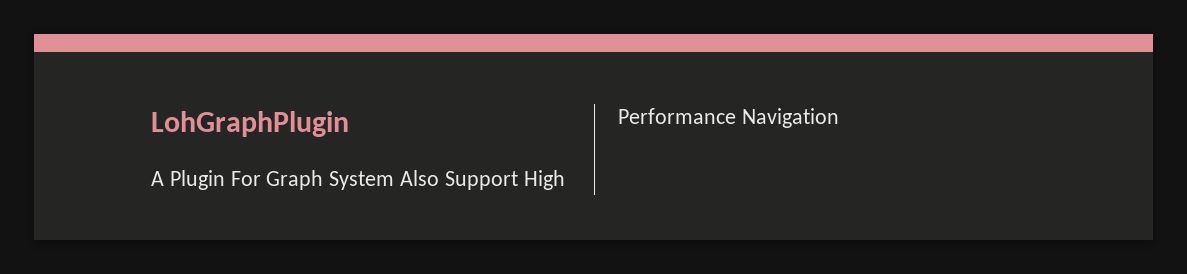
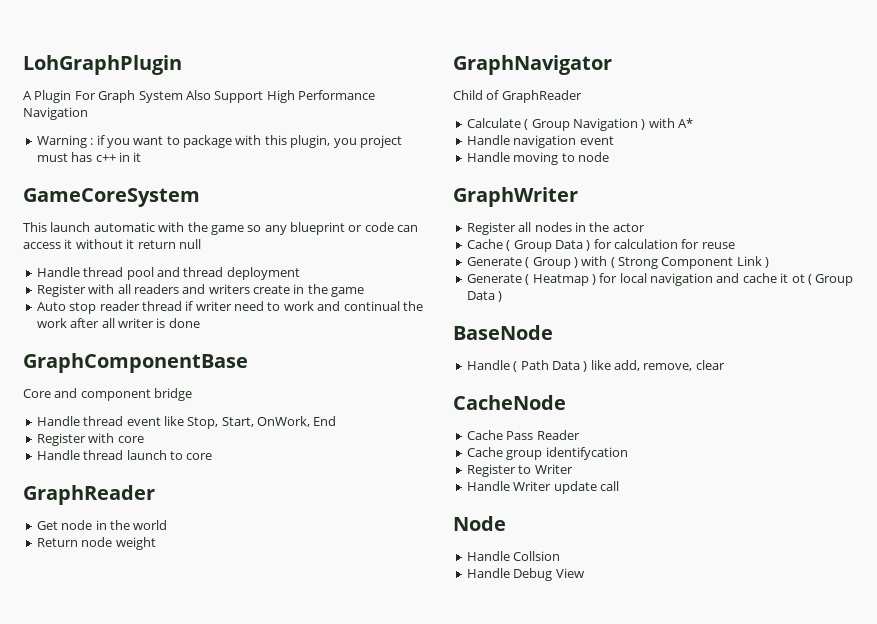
(839, 118) none -> [36,135,402,148] [36,152,142,162] [23,188,200,207] [23,222,419,235] [23,239,201,249] [36,267,300,280] [36,284,365,297] [36,301,423,314] [36,318,200,328] [23,353,248,373] [23,388,193,401] [36,416,337,429] [36,433,144,446] [36,450,213,460] [23,485,155,505] [36,520,168,530] [36,537,156,550] [453,55,612,75] [453,90,582,103] [466,118,693,131] [466,135,614,148] [466,152,609,165] [453,187,578,207] [466,222,645,235] [466,239,735,252] [466,256,770,269] [466,273,854,286] [466,291,503,302] [453,325,553,340] [466,360,725,372] [453,395,566,410] [466,430,580,440] [466,447,628,460] [466,464,573,477] [466,481,619,494] [453,516,506,531] [466,551,561,561] [466,568,584,581] // Warning : if you want to package with this plugin, you project must has c++ in it // GameCoreSystem // This launch automatic with the game so any blueprint or code can access it without it return null // Handle thread pool and thread deployment // Register with all readers and writers create in the game // Auto stop reader thread if writer need to work and continual the work after all writer is done // GraphComponentBase // Core and component bridge // Handle thread event like Stop, Start, OnWork, End // Register with core // Handle thread launch to core // GraphReader // Get node in the world // Return node weight // GraphNavigator // Child of GraphReader // Calculate ( Group Navigation ) with A* // Handle navigation event // Handle moving to node // GraphWriter // Register all nodes in the actor // Cache ( Group Data ) for calculation for reuse // Generate ( Group ) with ( Strong Component Link ) // Generate ( Heatmap ) for local navigation and cache it ot ( Group Data ) // BaseNode // Handle ( Path Data ) like add, remove, clear // CacheNode // Cache Pass Reader // Cache group identifycation // Register to Writer // Handle Writer update call // Node // Handle Collsion // Handle Debug View

